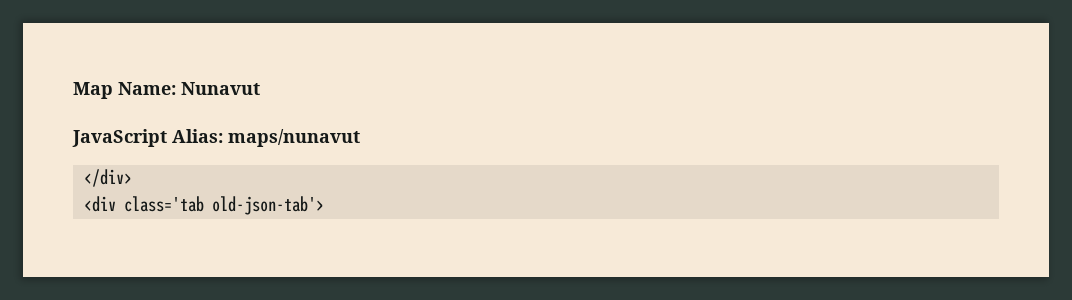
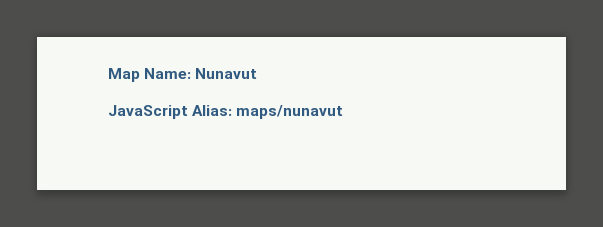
[83,169,132,187] [83,196,324,215] // </div> // <div class='tab old-json-tab'> -> (344, 112) none

